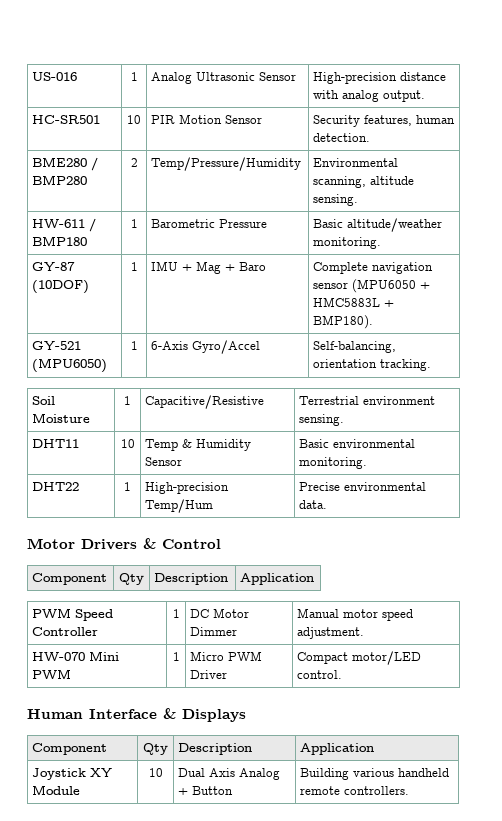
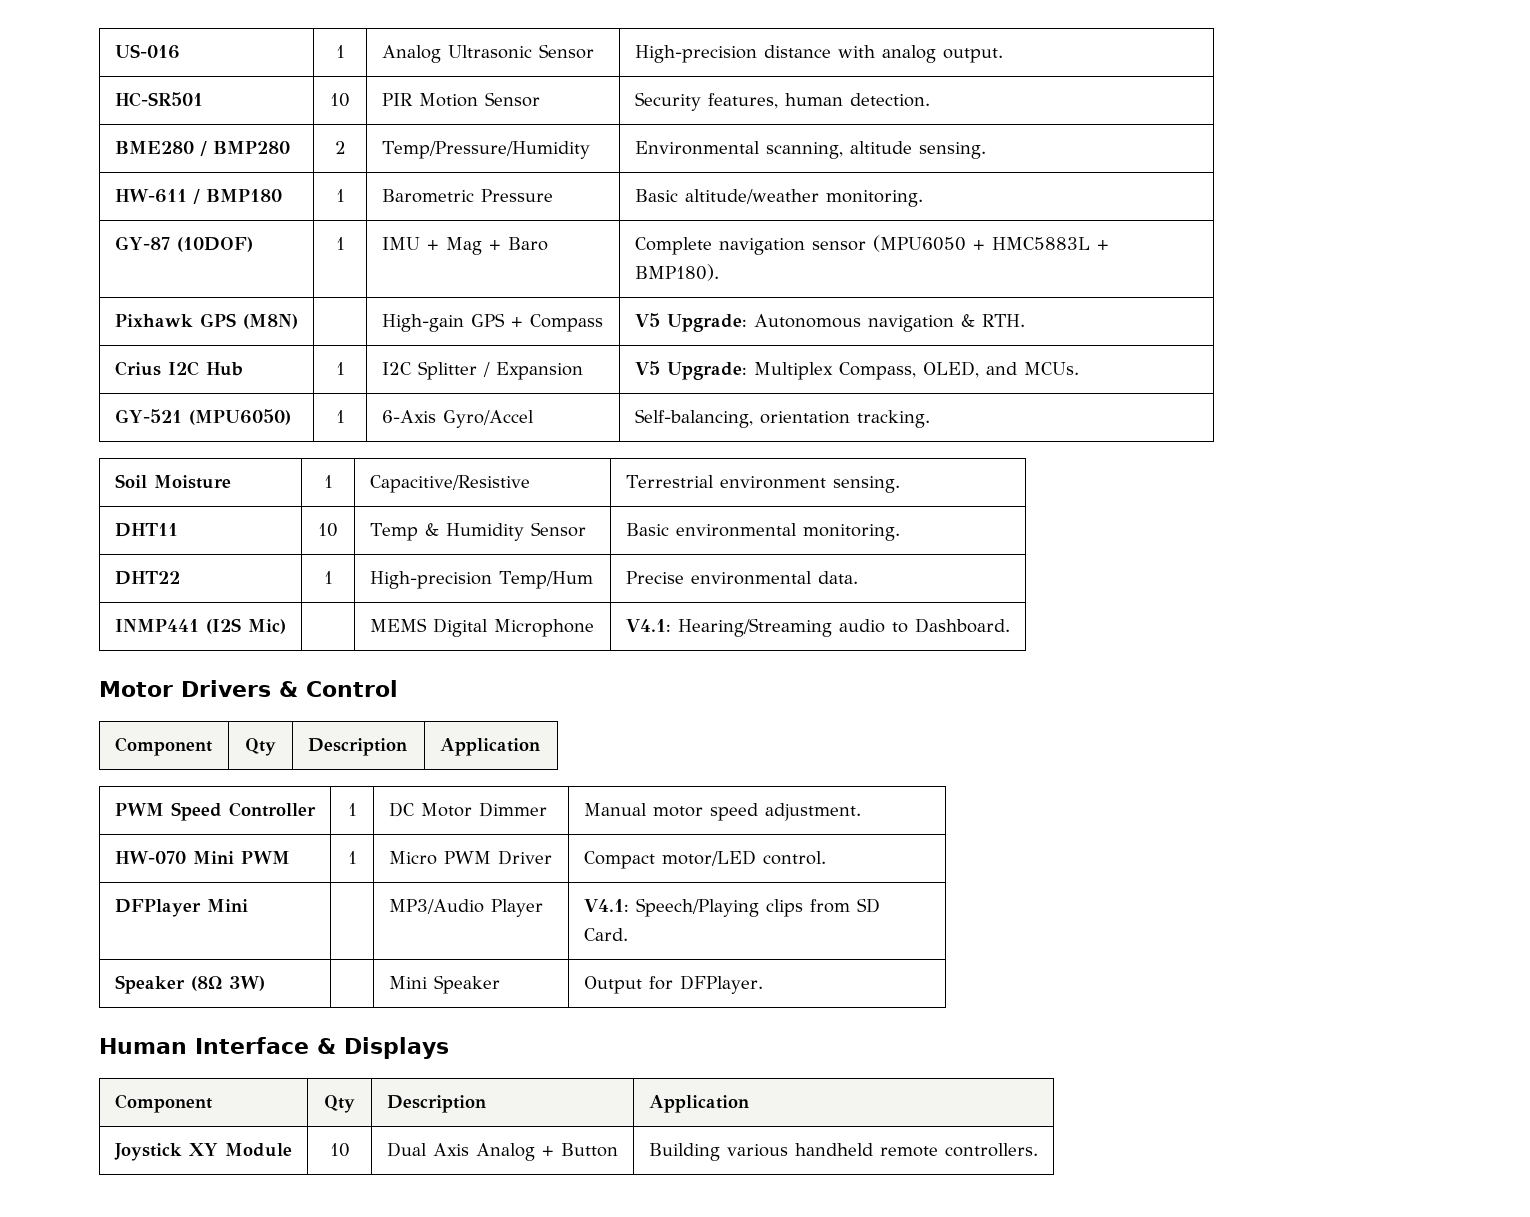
(374, 322) none -> [114,313,298,329] [381,313,603,332] [634,313,1025,332] [114,361,243,376] [335,362,345,375] [381,361,583,380] [634,361,1079,380] // Pixhawk GPS (M8N) | | High-gain GPS + Compass | V5 Upgrade: Autonomous navigation & RTH. // Crius I2C Hub | 1 | I2C Splitter / Expansion | V5 Upgrade: Multiplex Compass, OLED, and MCUs.
(328, 504) none -> [114,618,286,634] [369,618,594,637] [625,618,1010,637] // INMP441 (I2S Mic) | | MEMS Digital Microphone | V4.1: Hearing/Streaming audio to Dashboard.
(343, 674) none -> [114,899,248,917] [388,899,543,917] [583,898,880,917] [583,928,628,941] [114,975,265,994] [388,975,500,994] [583,975,763,994] // DFPlayer Mini | | MP3/Audio Player | V4.1: Speech/Playing clips from SD Card. // Speaker (8Ω 3W) | | Mini Speaker | Output for DFPlayer.

